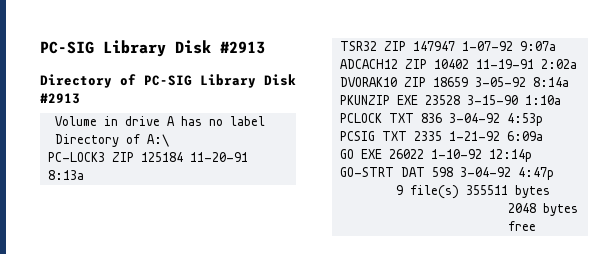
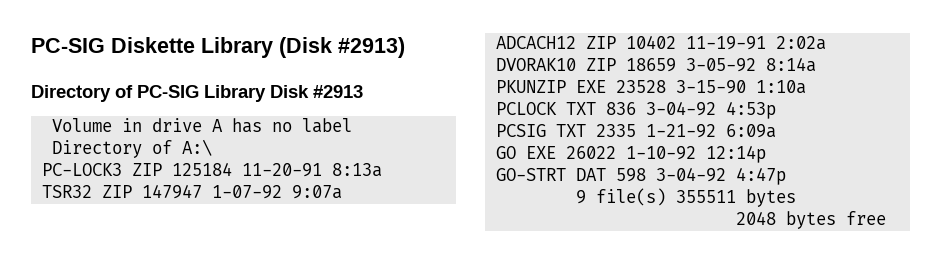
[40,40,265,57] PC-SIG Library Disk #2913 -> [31,37,405,58] PC-SIG Diskette Library (Disk #2913)

